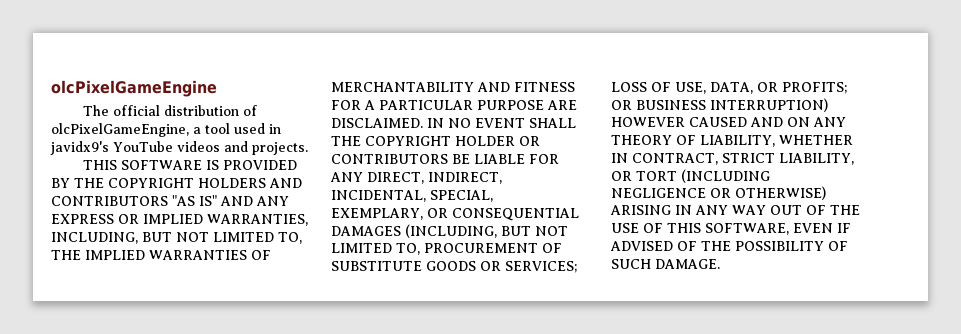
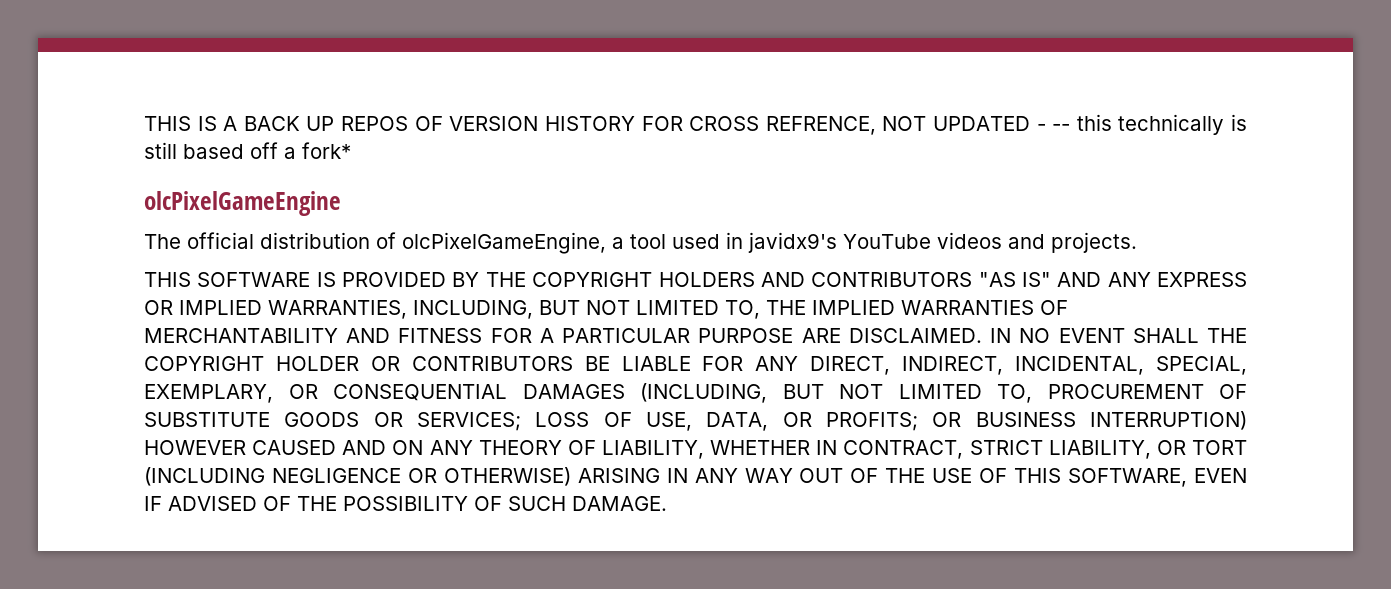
(51, 88) none -> [144,114,1247,135] [144,142,351,159] THIS IS A BACK UP REPOS OF VERSION HISTORY FOR CROSS REFRENCE, NOT UPDATED - -- this technically is still based off a fork* //

